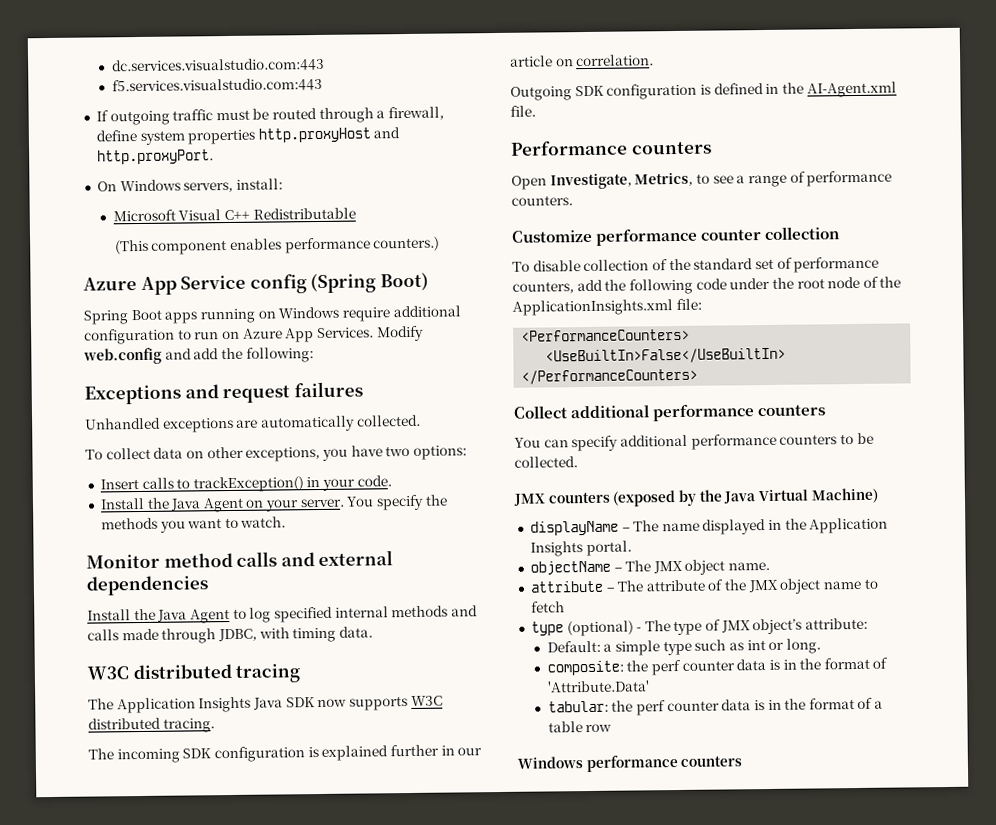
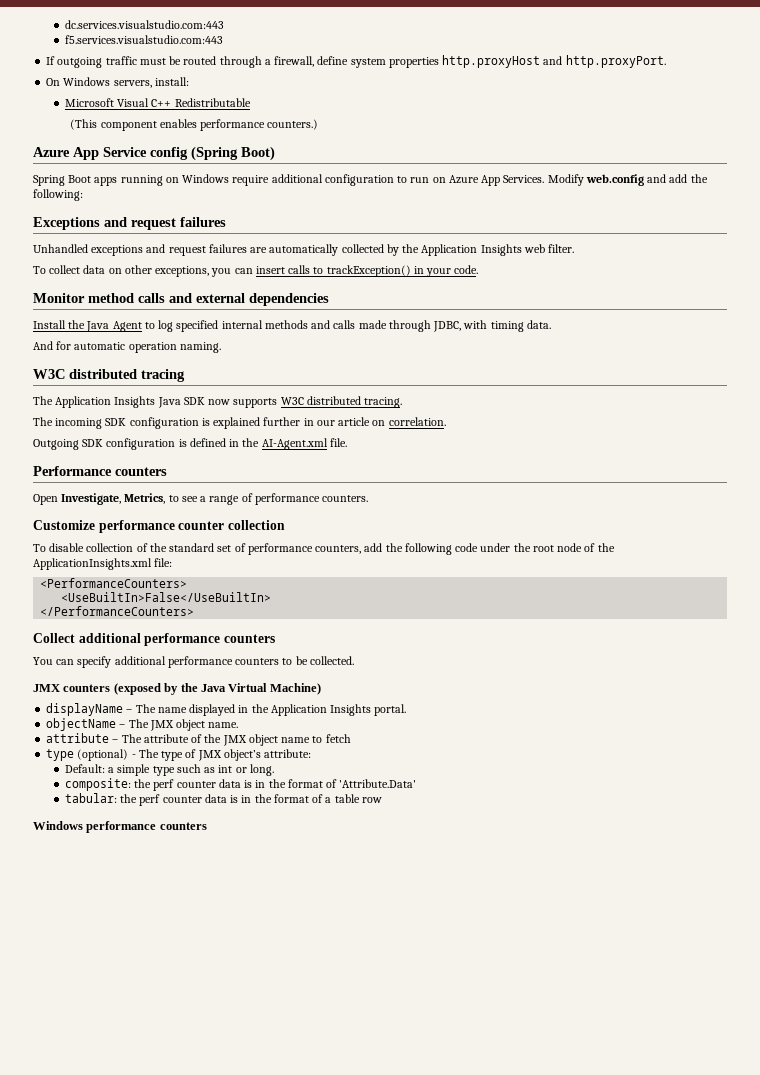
[236,414,421,432] are automatically collected. -> [146,244,575,256] and request failures are automatically collected by the Application Insights web filter.
[350,445,467,460] [99,479,139,490] have two options: // Insert -> [234,266,285,274] can insert
[99,494,448,513] [100,516,287,533] // Install the Java Agent on your server. You specify the methods you want to watch. -> (479, 269) none
(373, 632) none -> [33,341,221,353] // And for automatic operation naming.

